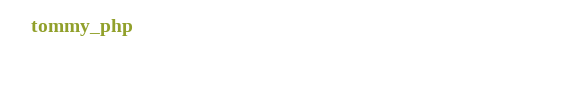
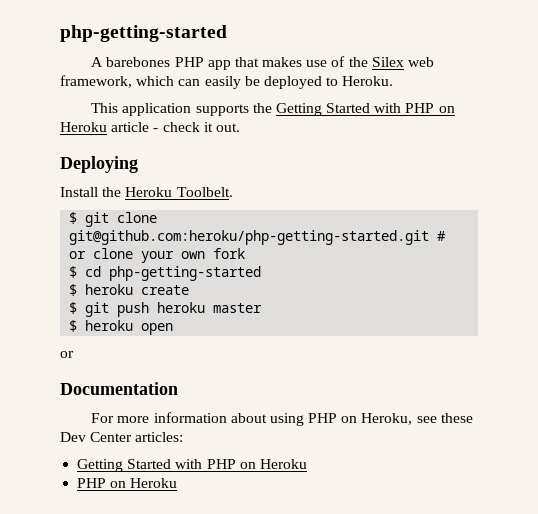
[31,19,133,36] tommy_php -> [60,25,227,42] [91,56,435,70] [60,75,394,89] [91,103,455,116] [60,122,240,132] [60,156,138,173] [60,187,233,197] [69,212,158,227] [69,230,447,245] [69,248,246,263] [69,266,262,281] [69,284,190,296] [69,302,263,317] [69,320,174,335] [60,351,74,358] [60,382,178,395] [91,412,473,426] [60,432,184,442] [77,459,307,472] [77,478,178,488] php-getting-started // A barebones PHP app that makes use of the Silex web framework, which can easily be deployed to Heroku. // This application supports the Getting Started with PHP on Heroku article - check it out. // Deploying // Install the Heroku Toolbelt. // $ git clone git@github.com:heroku/php-getting-started.git # or clone your own fork // $ cd php-getting-started // $ heroku create // $ git push heroku master // $ heroku open // or // Documentation // For more information about using PHP on Heroku, see these Dev Center articles: // Getting Started with PHP on Heroku // PHP on Heroku

